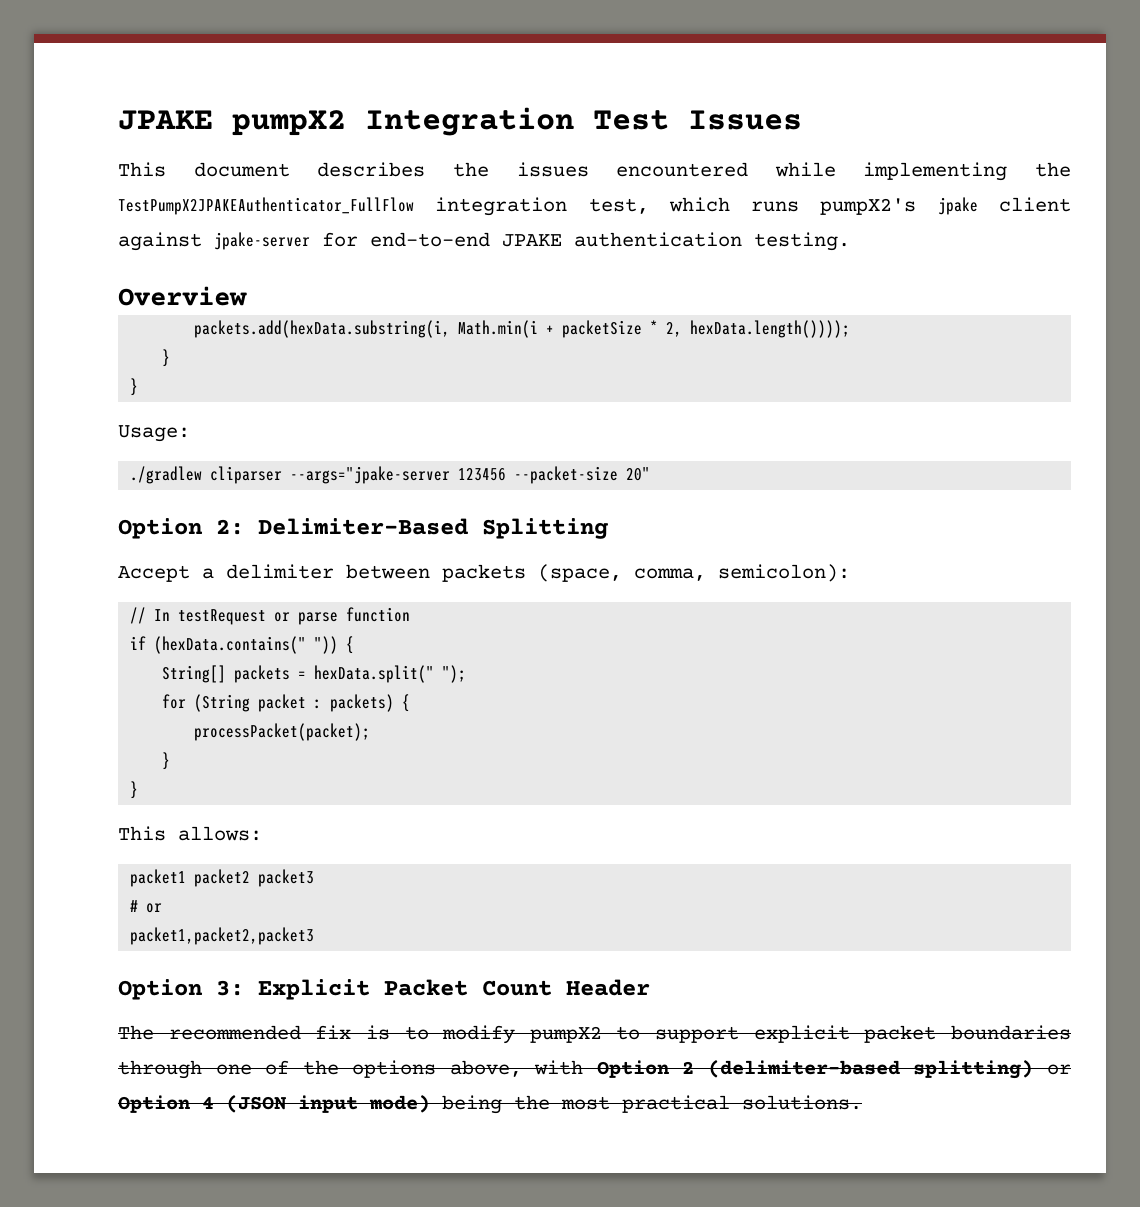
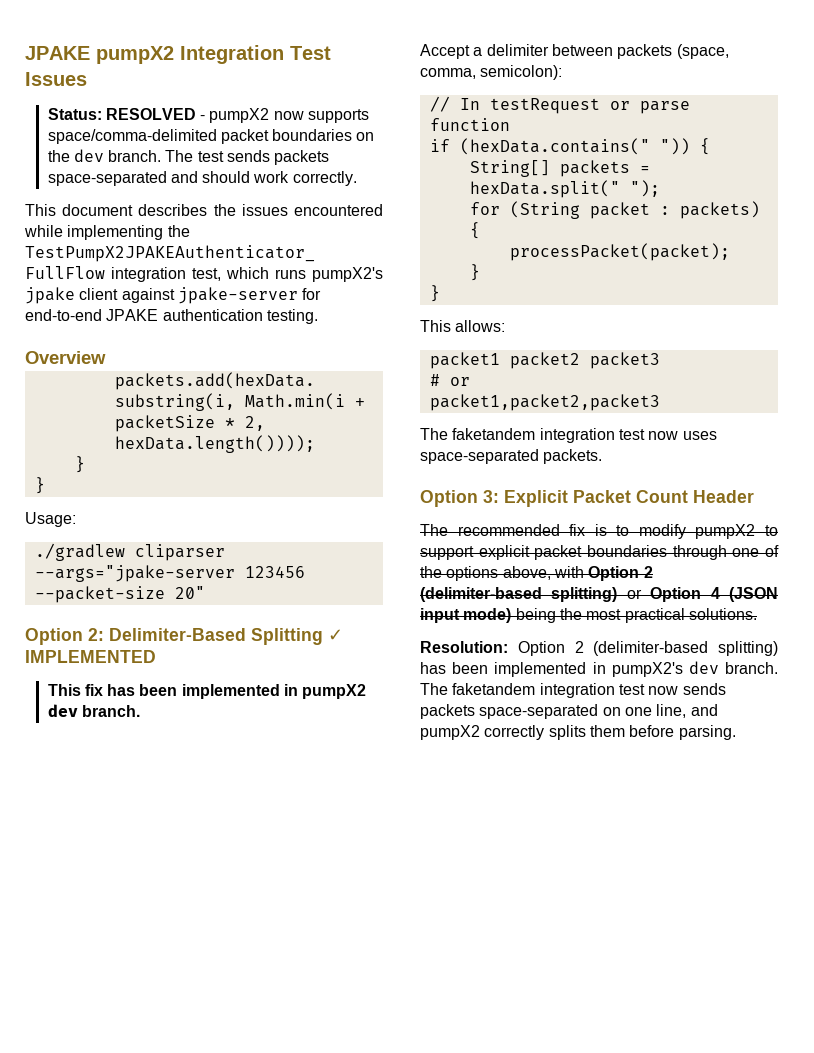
(802, 120) none -> [47,108,370,123] [47,129,375,144] [47,149,330,165] [47,171,357,186] // Status: RESOLVED - pumpX2 now supports space/comma-delimited packet boundaries on the dev branch. The test sends packets space-separated and should work correctly.
(608, 528) none -> [328,629,343,641] [25,650,156,663] [47,684,367,699] [47,704,140,717] ✓ IMPLEMENTED // This fix has been implemented in pumpX2 dev branch.
(315, 936) none -> [420,428,717,443] [420,449,603,464] // The faketandem integration test now uses space-separated packets.
(862, 1102) none -> [420,641,778,656] [420,661,779,677] [420,683,726,698] [420,704,718,719] [420,725,736,740] // Resolution: Option 2 (delimiter-based splitting) has been implemented in pumpX2's dev branch. The faketandem integration test now sends packets space-separated on one line, and pumpX2 correctly splits them before parsing.

